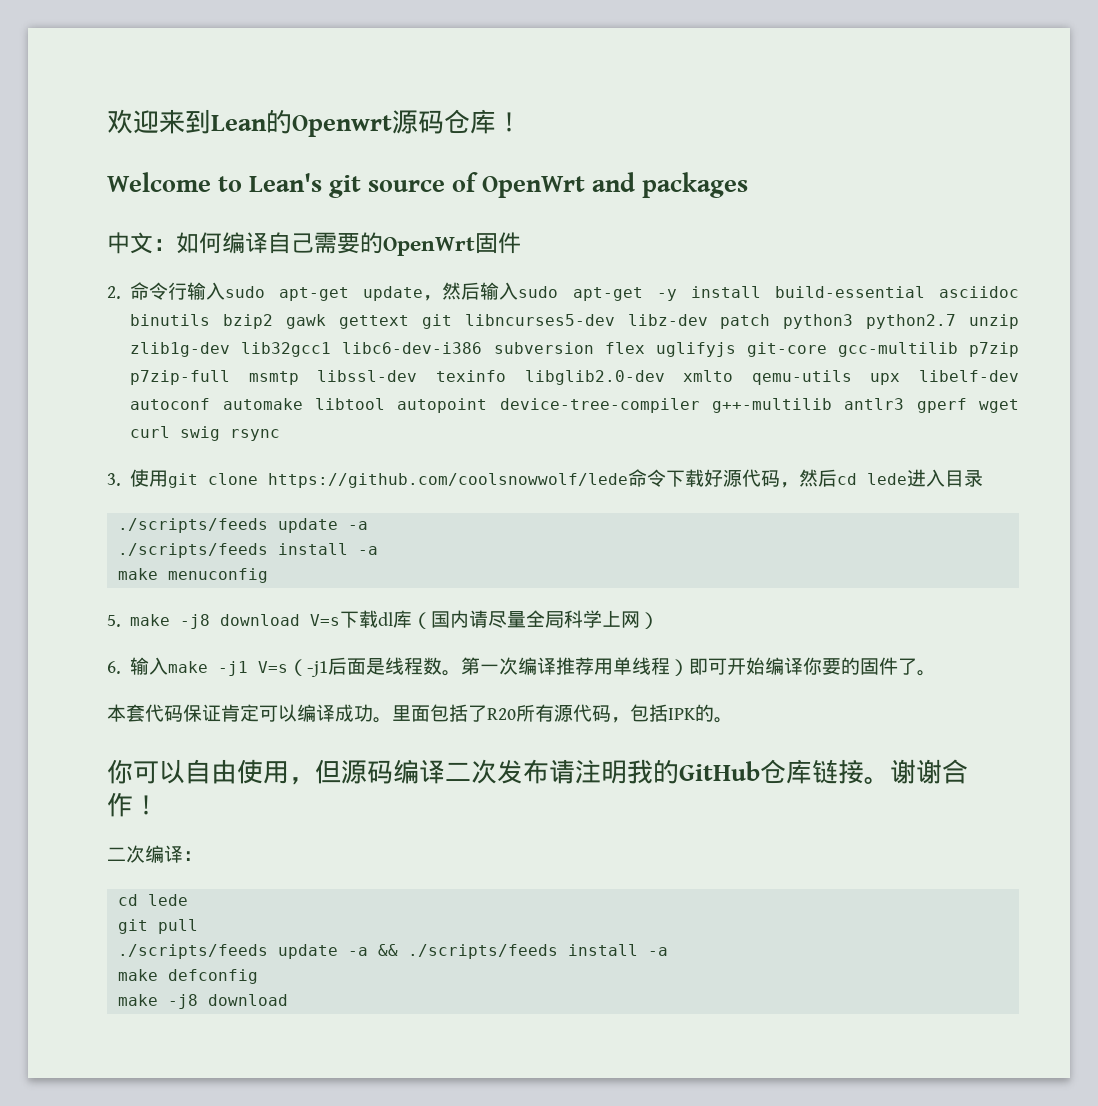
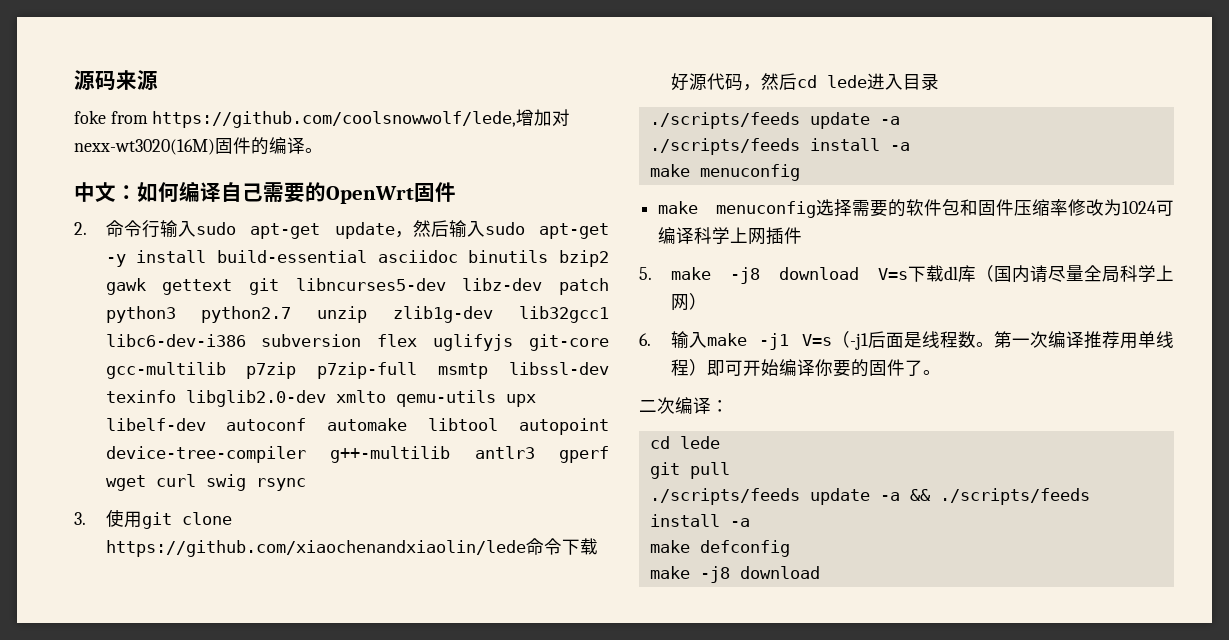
[107,109,522,137] [107,172,749,198] 欢迎来到Lean的Openwrt源码仓库！ // Welcome to Lean's git source of OpenWrt and packages -> [74,70,158,91] [74,109,571,128] [74,137,323,155] 源码来源 // foke from https://github.com/coolsnowwolf/lede,增加对nexx-wt3020(16M)固件的编译。
[268,473,629,488] https://github.com/coolsnowwolf/lede -> [105,540,526,557] https://github.com/xiaochenandxiaolin/lede
(269, 575) none -> [658,199,1174,218] [658,227,803,245] // make menuconfig选择需要的软件包和固件压缩率修改为1024可编译科学上网插件
[107,704,733,723] [107,759,968,785] [107,792,159,817] // 本套代码保证肯定可以编译成功。里面包括了R20所有源代码，包括IPK的。 // 你可以自由使用，但源码编译二次发布请注明我的GitHub仓库链接。谢谢合作！ -> (941, 372) none

